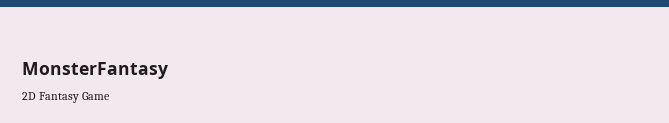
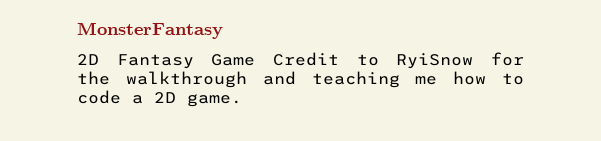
(111, 96) none -> [273,52,524,69] [77,71,524,88] [77,90,242,107] Credit to RyiSnow for the walkthrough and teaching me how to code a 2D game.

